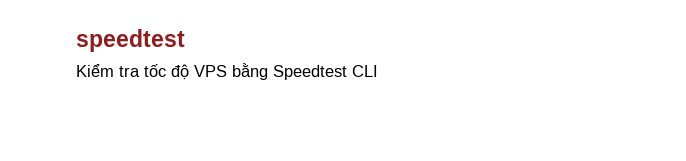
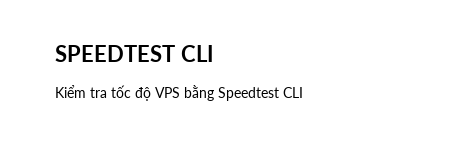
[76,29,185,52] speedtest -> [55,45,214,62] SPEEDTEST CLI

